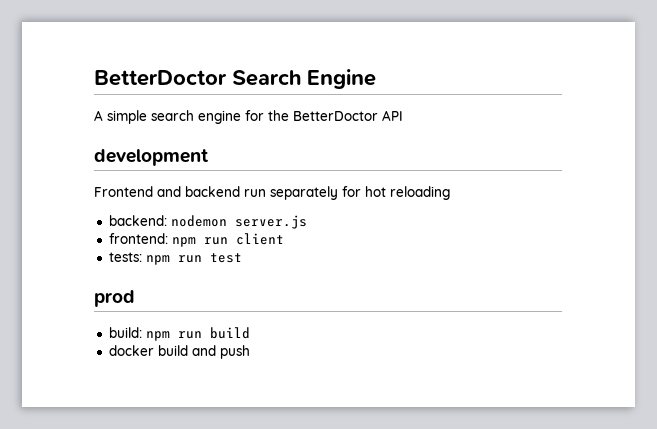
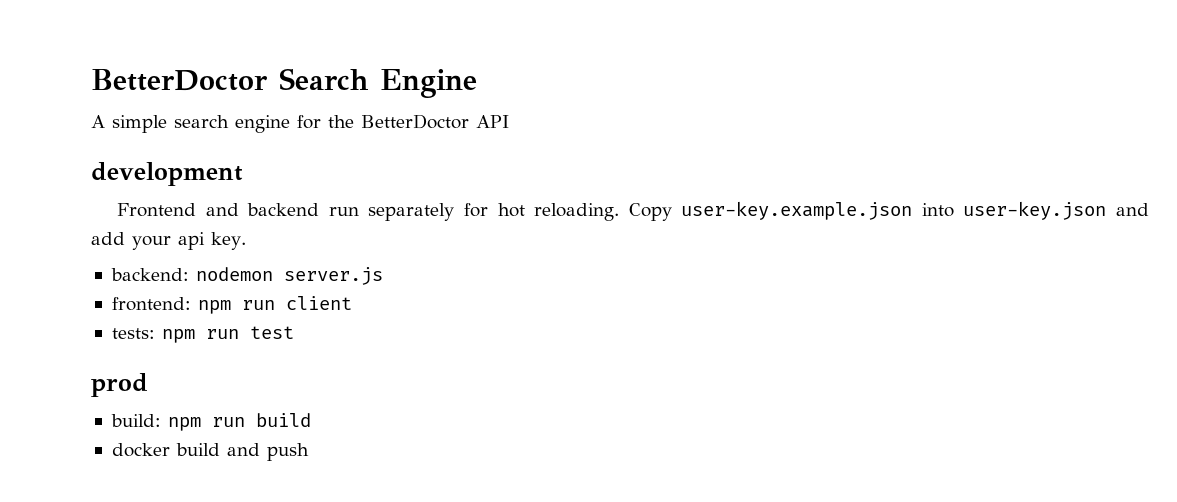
[390,186,450,200] reloading -> [534,201,1149,221] [91,232,246,250] reloading. Copy user-key.example.json into user-key.json and add your api key.

